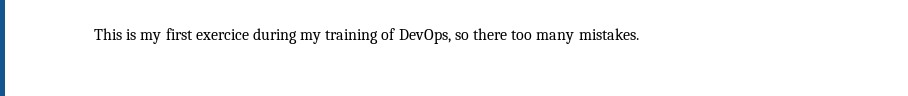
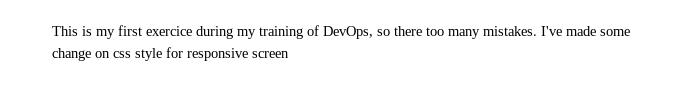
(639, 34) none -> [541,26,630,36] [52,47,289,61] I've made some change on css style for responsive screen

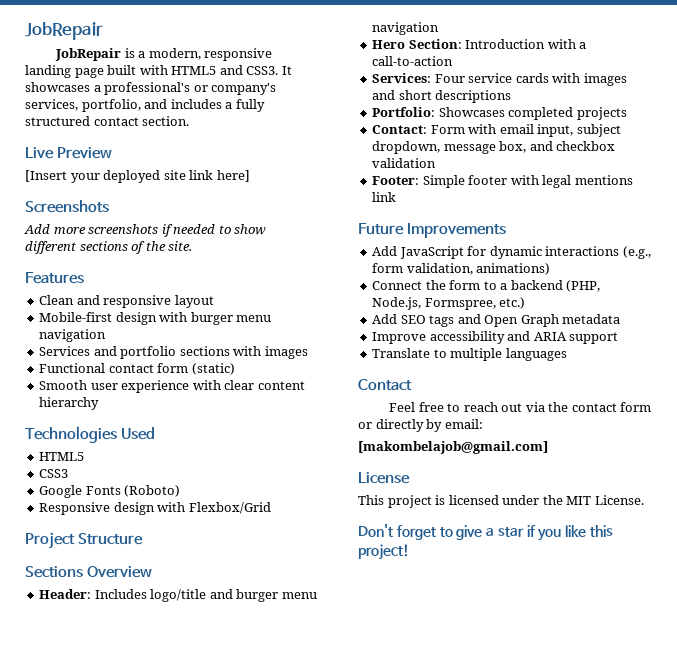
[52,25,630,39] [52,47,289,61] This is my first exercice during my training of DevOps, so there too many mistakes. I've made some change on css style for responsive screen -> [25,22,103,40] [55,48,273,61] [25,65,292,78] [25,82,277,95] [25,99,265,112] [25,116,190,126] [25,147,113,159] [25,170,250,183] [25,200,109,213] [24,224,267,237] [25,241,193,254] [25,272,84,284] [39,295,214,308] [39,312,272,325] [39,329,107,342] [39,346,308,359] [39,363,235,375] [39,380,305,393] [39,397,100,410] [25,426,156,443] [39,452,85,461] [39,469,69,478] [39,485,181,498] [39,502,271,515] [25,532,144,549] [25,566,153,578] [39,589,317,602] [372,22,440,35] [372,39,587,49] [372,56,454,66] [372,73,627,86] [372,90,512,103] [372,107,627,120] [372,124,621,137] [372,141,616,154] [372,158,437,168] [372,175,633,188] [372,192,397,202] [358,223,507,238] [372,246,651,259] [372,263,551,275] [372,280,601,292] [372,297,526,310] [372,314,621,327] [372,331,619,344] [372,348,567,361] [358,379,412,391] [389,402,652,412] [358,419,483,432] [358,441,548,454] [358,472,410,484] [358,495,644,508] [358,524,614,541] [358,544,409,560] JobRepair // JobRepair is a modern, responsive landing page built with HTML5 and CSS3. It showcases a professional's or company's services, portfolio, and includes a fully structured contact section. // Live Preview // [Insert your deployed site link here] // Screenshots // Add more screenshots if needed to show different sections of the site. // Features // Clean and responsive layout // Mobile-first design with burger menu navigation // Services and portfolio sections with images // Functional contact form (static) // Smooth user experience with clear content hierarchy // Technologies Used // HTML5 // CSS3 // Google Fonts (Roboto) // Responsive design with Flexbox/Grid // Project Structure // Sections Overview // Header: Includes logo/title and burger menu navigation // Hero Section: Introduction with a call-to-action // Services: Four service cards with images and short descriptions // Portfolio: Showcases completed projects // Contact: Form with email input, subject dropdown, message box, and checkbox validation // Footer: Simple footer with legal mentions link // Future Improvements // Add JavaScript for dynamic interactions (e.g., form validation, animations) // Connect the form to a backend (PHP, Node.js, Formspree, etc.) // Add SEO tags and Open Graph metadata // Improve accessibility and ARIA support // Translate to multiple languages // Contact // Feel free to reach out via the contact form or directly by email: // [makombelajob@gmail.com] // License // This project is licensed under the MIT License. // Don't forget to give a star if you like this project!

